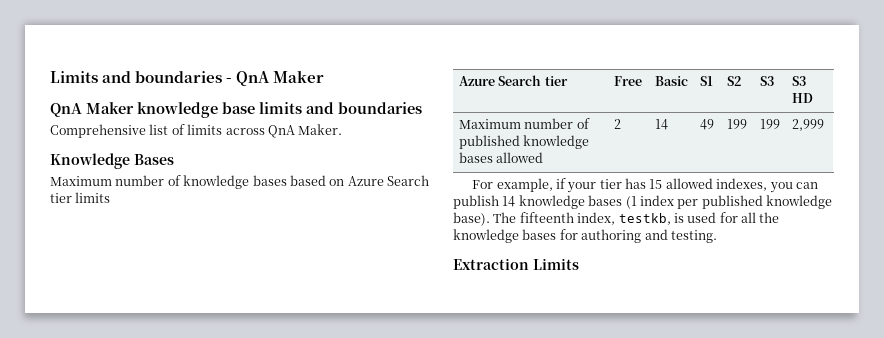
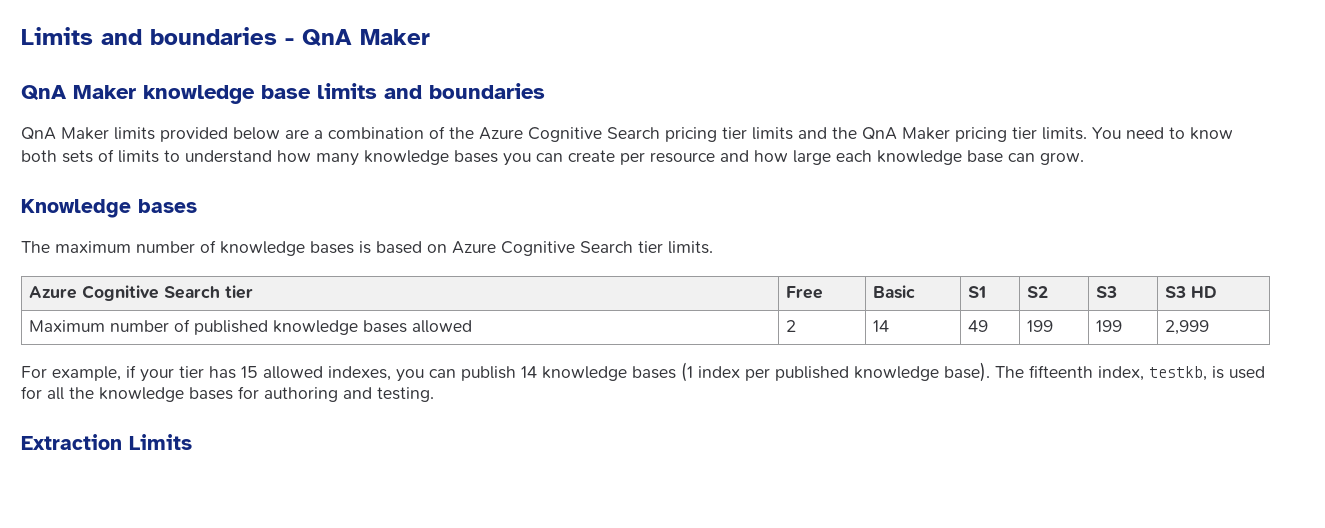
[50,124,343,138] [50,153,174,169] [50,176,112,186] Comprehensive list of limits across QnA Maker. // Knowledge Bases // Maximum -> [21,126,1233,142] [21,149,1084,166] [21,199,197,218] [21,241,131,253] QnA Maker limits provided below are a combination of the Azure Cognitive Search pricing tier limits and the QnA Maker pricing tier limits. You need to know both sets of limits to understand how many knowledge bases you can create per resource and how large each knowledge base can grow. // Knowledge bases // The maximum
(287, 180) none -> [359,241,371,254] is
[387,175,429,186] [50,192,111,203] [458,76,495,86] Search tier limits // Azure -> [501,241,713,256] [28,285,159,301] Cognitive Search tier limits. // Azure Cognitive

